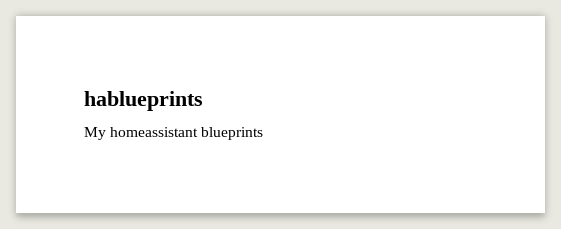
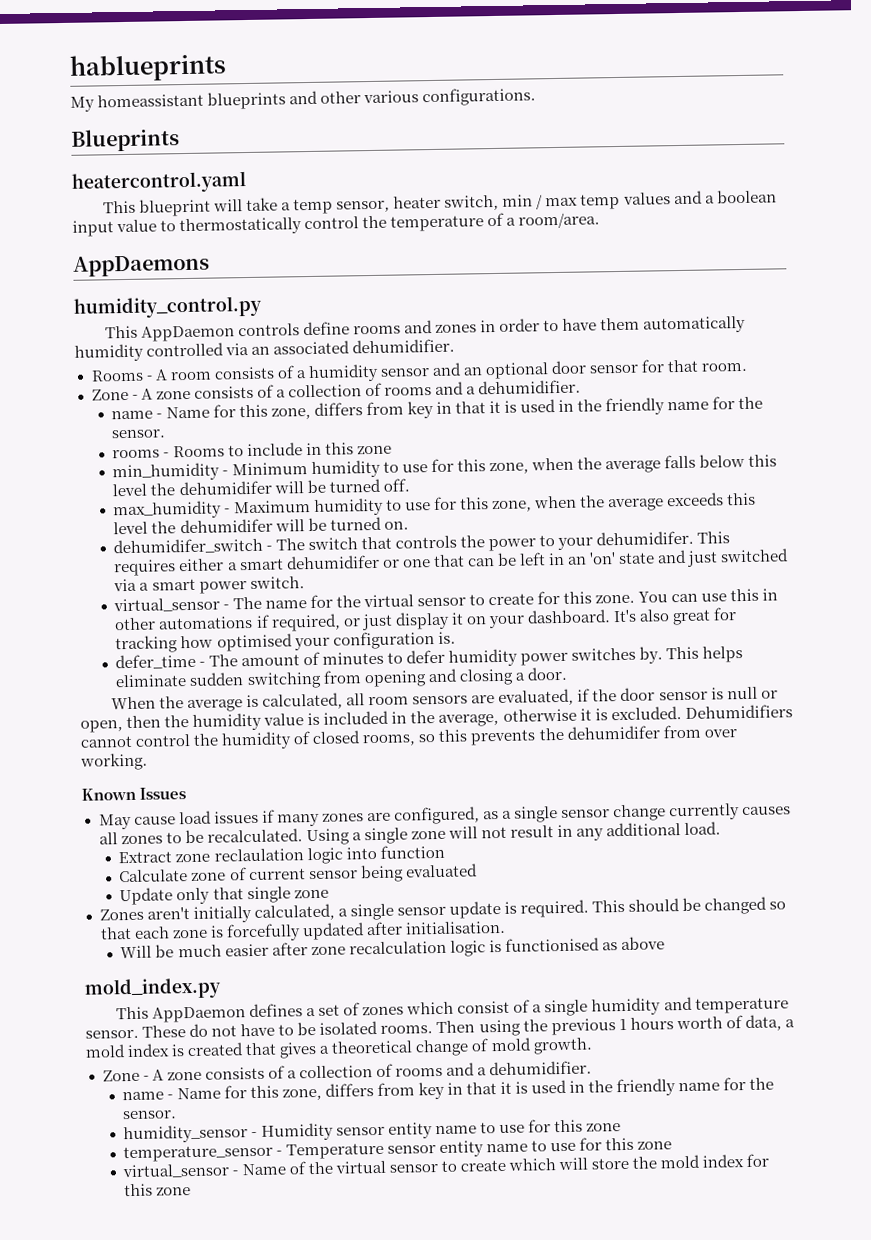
(264, 133) none -> [289,87,537,107] [70,128,180,152] [71,171,247,194] [102,189,777,217] [72,212,601,237] [73,254,210,277] [73,295,263,319] [104,315,747,342] [74,338,456,362] [90,359,748,383] [91,379,582,401] [111,396,764,420] [111,429,166,439] [112,442,392,459] [112,453,778,482] [112,478,410,497] [113,492,757,520] [113,516,409,535] [113,530,730,555] [113,548,790,577] [113,576,305,594] [113,588,779,613] [114,607,738,632] [115,631,456,654] [115,646,744,670] [115,666,567,690] [110,686,778,713] [80,704,793,733] [80,724,737,750] [80,752,148,771] [81,787,187,801] [98,803,792,830] [98,821,722,846] [118,844,445,865] [119,863,478,883] [119,886,329,906] [99,896,787,923] [99,920,506,942] [120,936,665,959] [84,977,222,1000] [115,996,789,1023] [85,1014,795,1039] [85,1037,593,1059] [102,1060,593,1082] [122,1077,775,1101] [122,1110,178,1120] [123,1119,621,1144] [123,1137,672,1163] [122,1153,770,1179] [124,1183,192,1197] and other various configurations. // Blueprints // heatercontrol.yaml // This blueprint will take a temp sensor, heater switch, min / max temp values and a boolean input value to thermostatically control the temperature of a room/area. // AppDaemons // humidity_control.py // This AppDaemon controls define rooms and zones in order to have them automatically humidity controlled via an associated dehumidifier. // Rooms - A room consists of a humidity sensor and an optional door sensor for that room. // Zone - A zone consists of a collection of rooms and a dehumidifier. // name - Name for this zone, differs from key in that it is used in the friendly name for the sensor. // rooms - Rooms to include in this zone // min_humidity - Minimum humidity to use for this zone, when the average falls below this level the dehumidifer will be turned off. // max_humidity - Maximum humidity to use for this zone, when the average exceeds this level the dehumidifer will be turned on. // dehumidifer_switch - The switch that controls the power to your dehumidifer. This requires either a smart dehumidifer or one that can be left in an 'on' state and just switched via a smart power switch. // virtual_sensor - The name for the virtual sensor to create for this zone. You can use this in other automations if required, or just display it on your dashboard. It's also great for tracking how optimised your configuration is. // defer_time - The amount of minutes to defer humidity power switches by. This helps eliminate sudden switching from opening and closing a door. // When the average is calculated, all room sensors are evaluated, if the door sensor is null or open, then the humidity value is included in the average, otherwise it is excluded. Dehumidifiers cannot control the humidity of closed rooms, so this prevents the dehumidifer from over working. // Known Issues // May cause load issues if many zones are configured, as a single sensor change currently causes all zones to be recalculated. Using a single zone will not result in any additional load. // Extract zone reclaulation logic into function // Calculate zone of current sensor being evaluated // Update only that single zone // Zones aren't initially calculated, a single sensor update is required. This should be changed so that each zone is forcefully updated after initialisation. // Will be much easier after zone recalculation logic is functionised as above // mold_index.py // This AppDaemon defines a set of zones which consist of a single humidity and temperature sensor. These do not have to be isolated rooms. Then using the previous 1 hours worth of data, a mold index is created that gives a theoretical change of mold growth. // Zone - A zone consists of a collection of rooms and a dehumidifier. // name - Name for this zone, differs from key in that it is used in the friendly name for the sensor. // humidity_sensor - Humidity sensor entity name to use for this zone // temperature_sensor - Temperature sensor entity name to use for this zone // virtual_sensor - Name of the virtual sensor to create which will store the mold index for this zone

